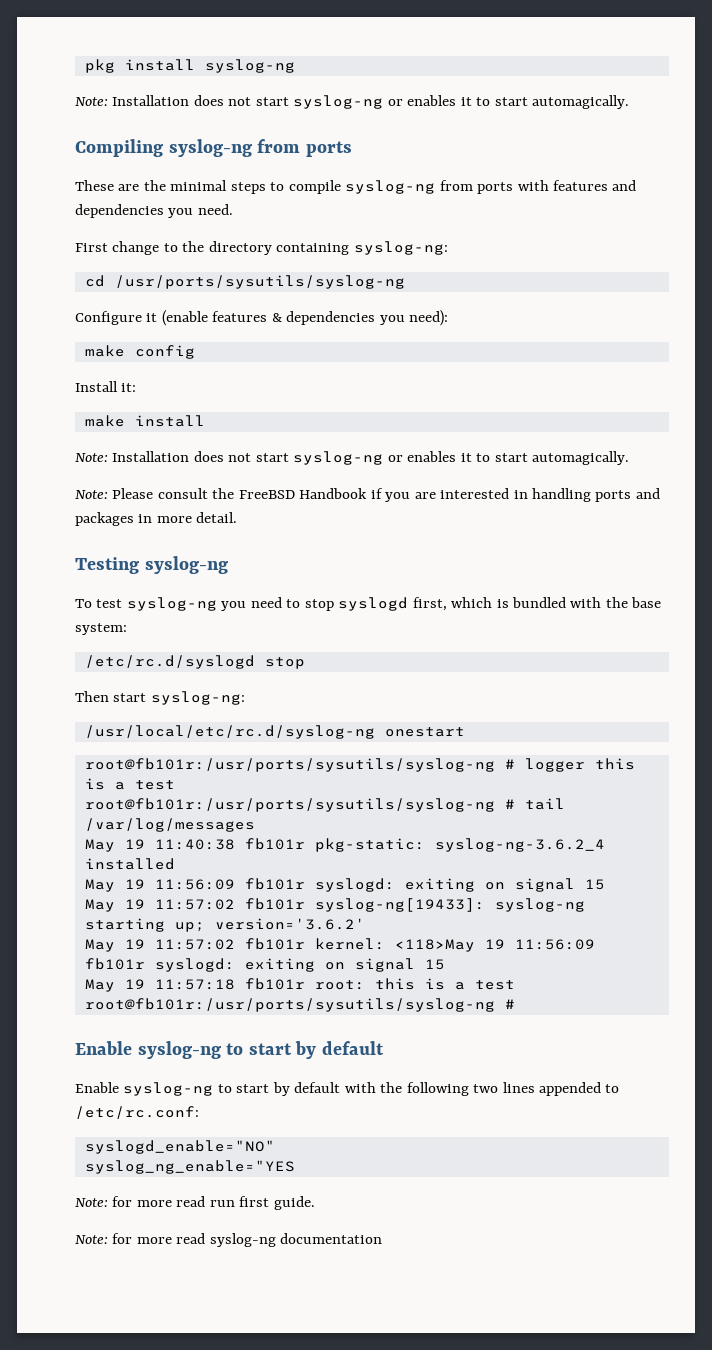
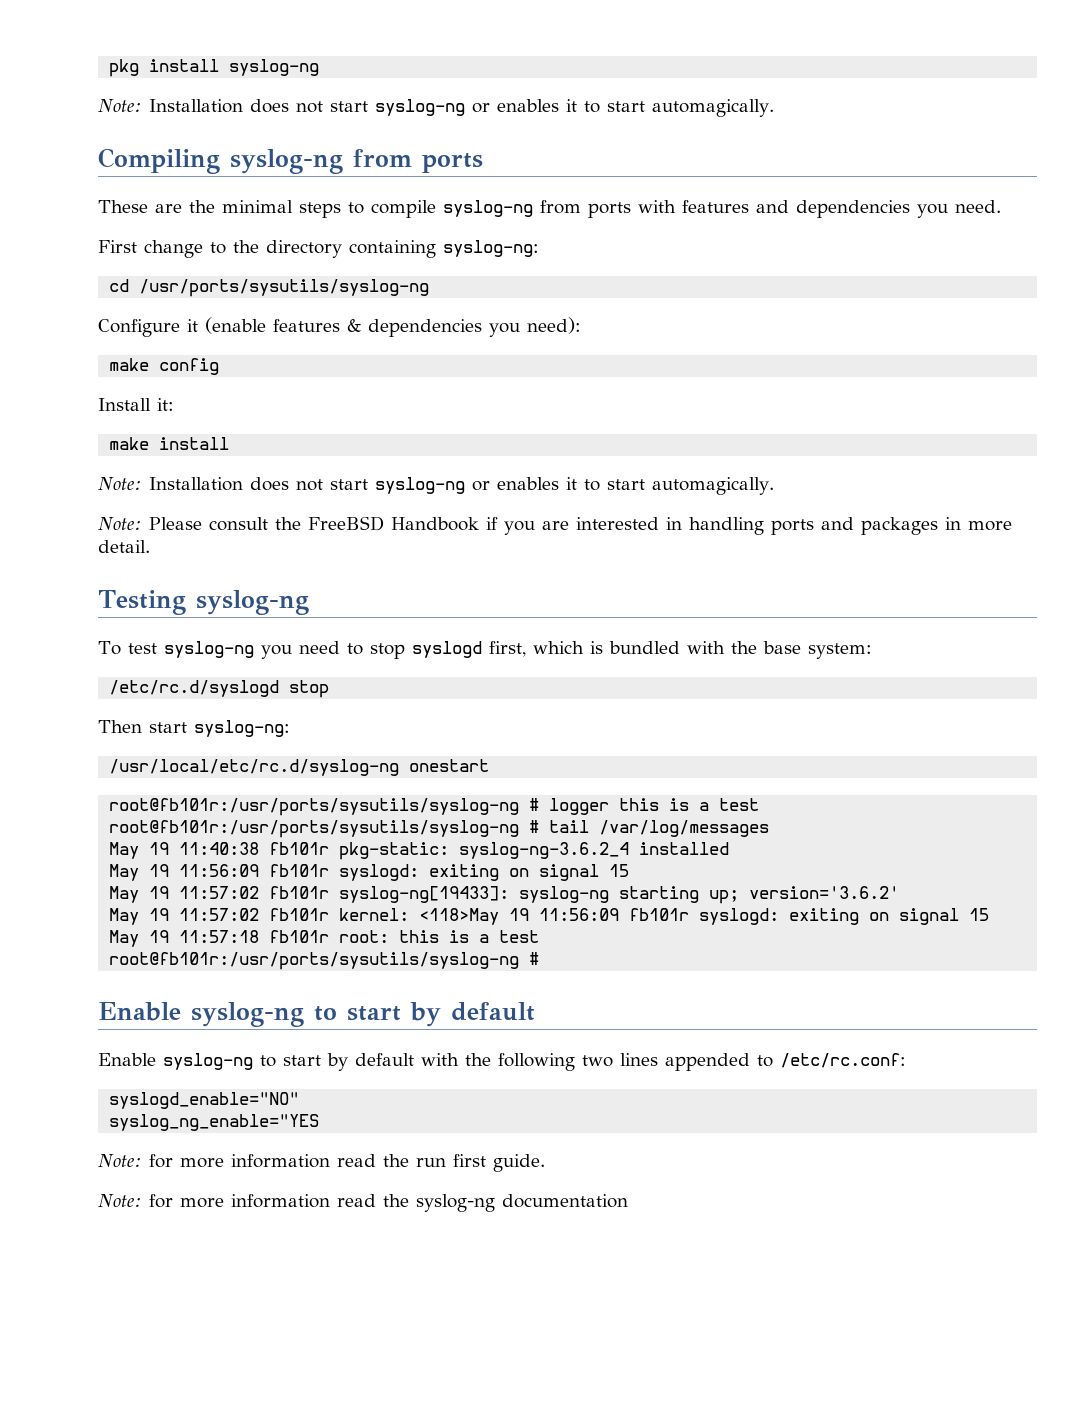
[176,1196,206,1207] read -> [231,1154,409,1168] information read the
[176,1233,206,1244] read -> [231,1194,409,1208] information read the

